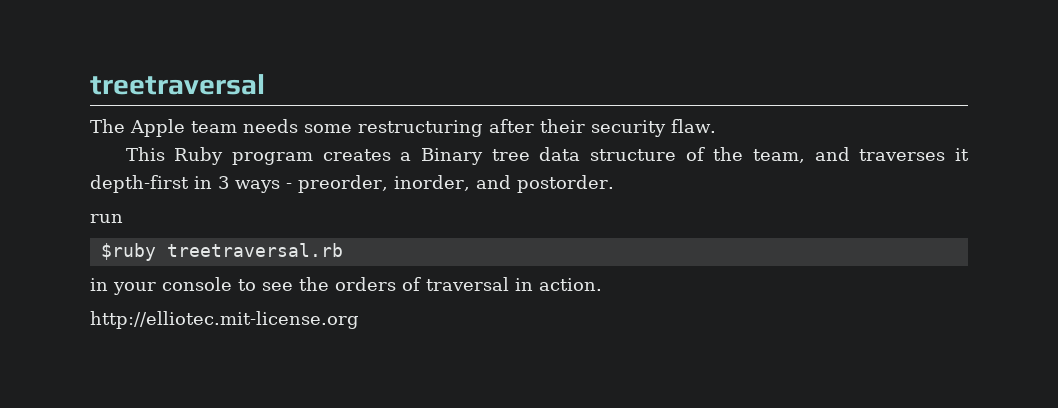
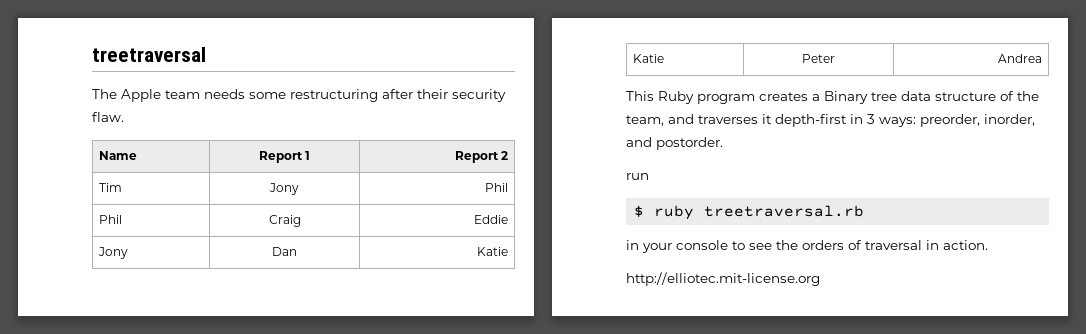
(716, 126) none -> [98,151,137,160] [258,151,311,163] [455,151,509,163] [98,183,122,192] [269,183,299,195] [485,183,509,192] [98,215,122,224] [268,215,301,227] [474,215,509,224] [97,247,128,259] [272,247,297,256] [477,247,509,256] [632,54,664,63] [802,54,835,63] [998,54,1043,63] // Name | Report 1 | Report 2 // Tim | Jony | Phil // Phil | Craig | Eddie // Jony | Dan | Katie // Katie | Peter | Andrea
[235,180,292,193] ways - -> [879,117,916,127] ways:
[100,243,156,261] $ruby -> [634,205,695,220] $ ruby

